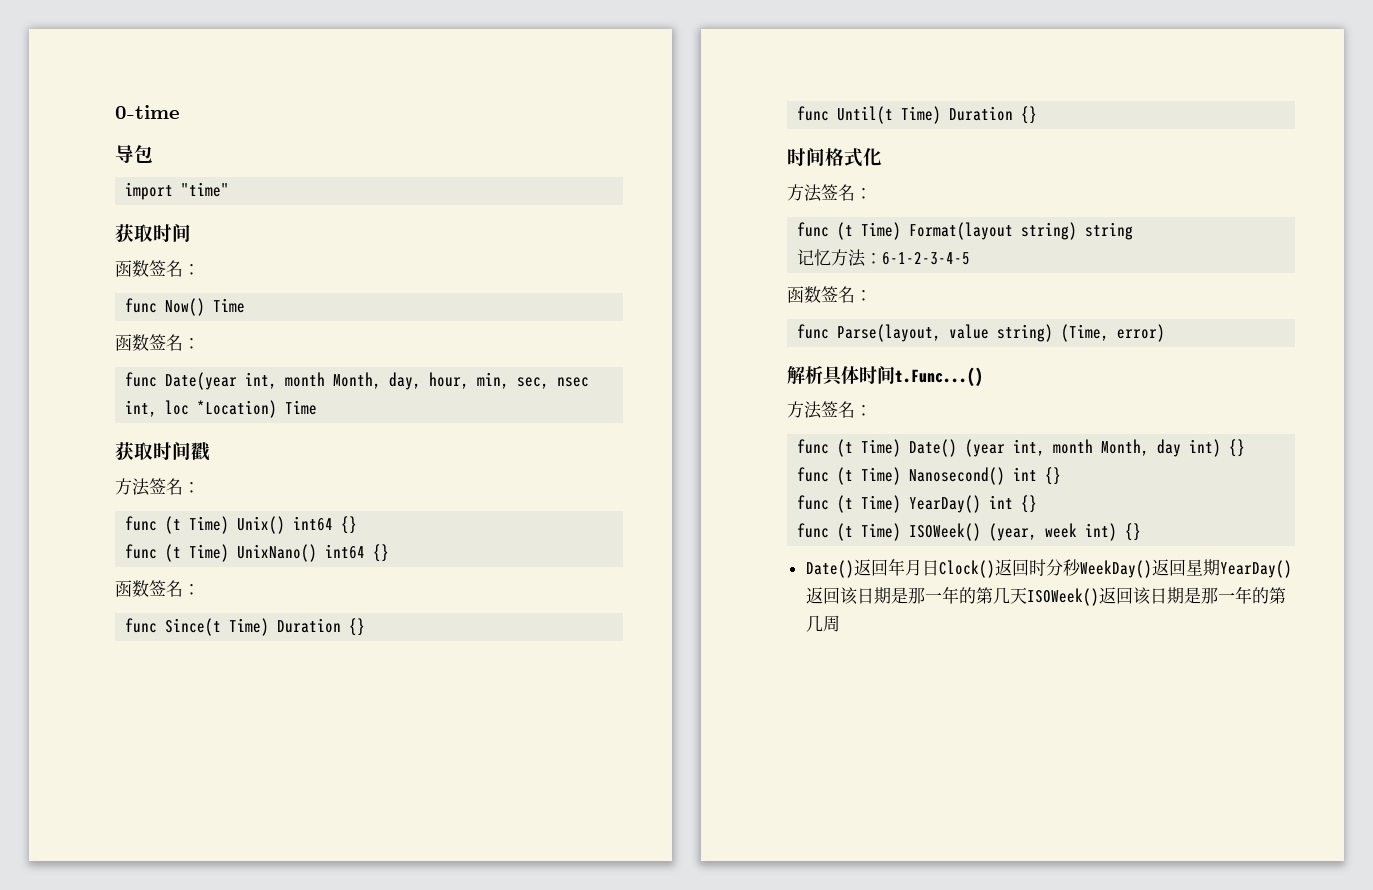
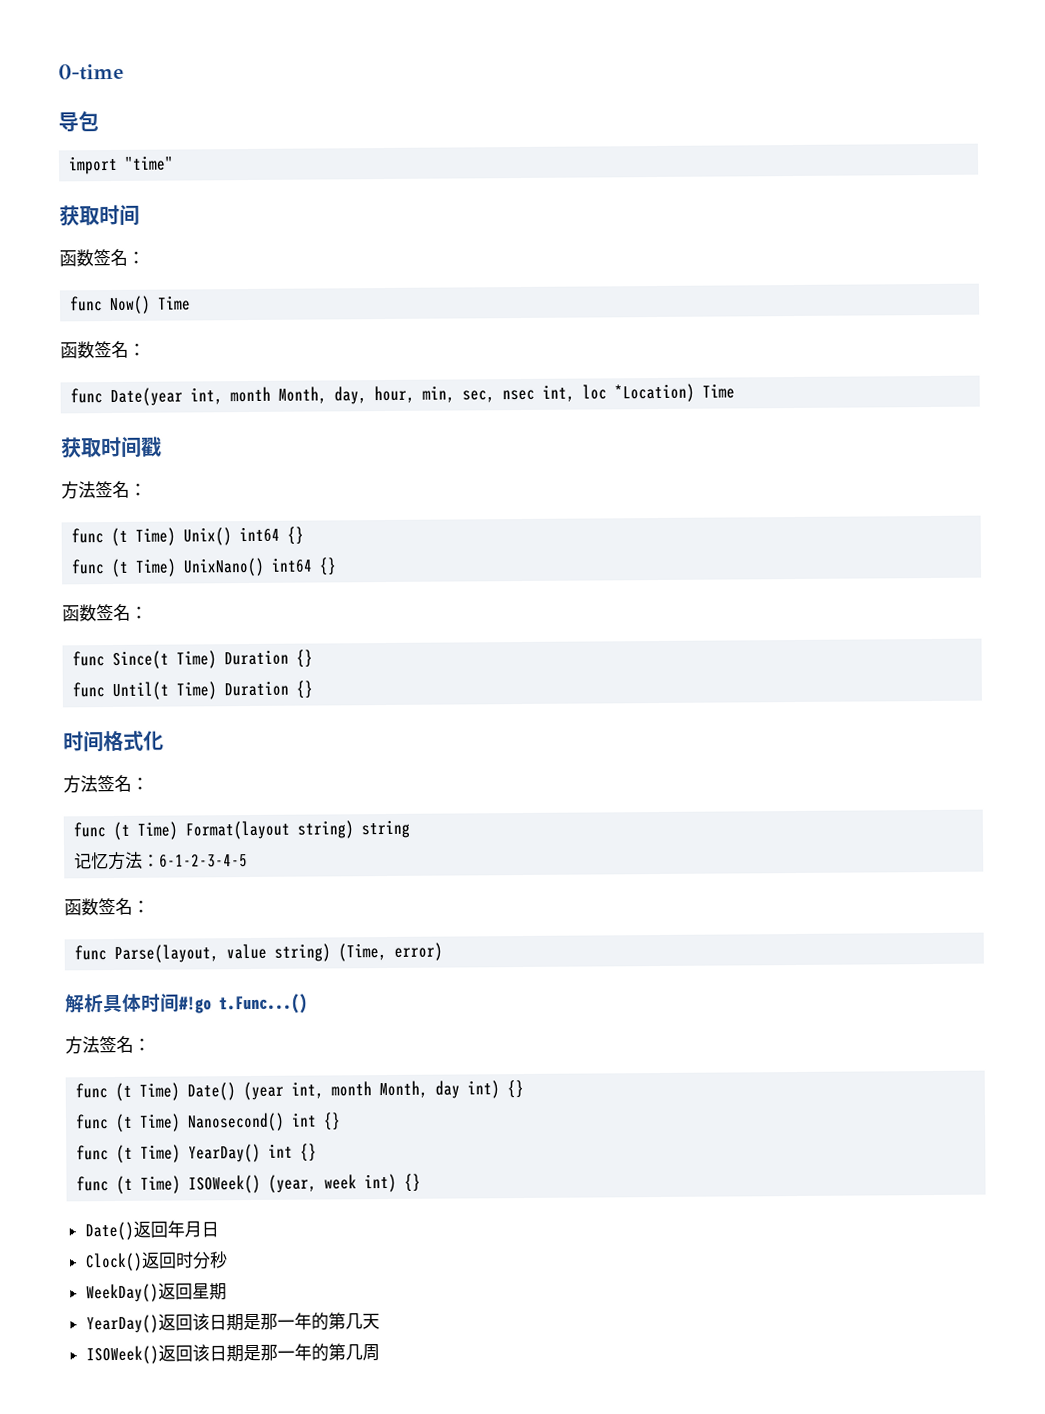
(895, 375) none -> [178,996,212,1014] #!go
(939, 568) none -> (219, 1229) //
(1081, 567) none -> (228, 1260) //
(1220, 567) none -> (227, 1291) //
(1027, 595) none -> (380, 1321) //

